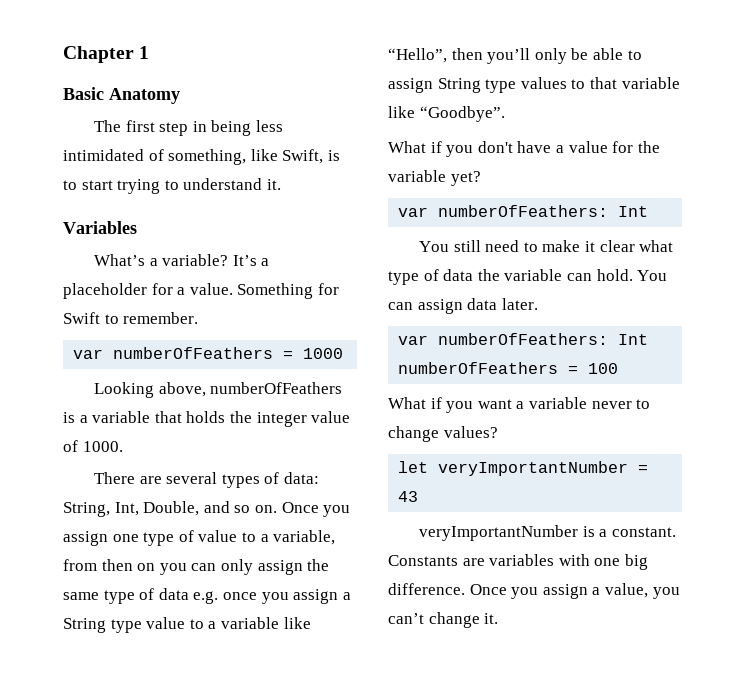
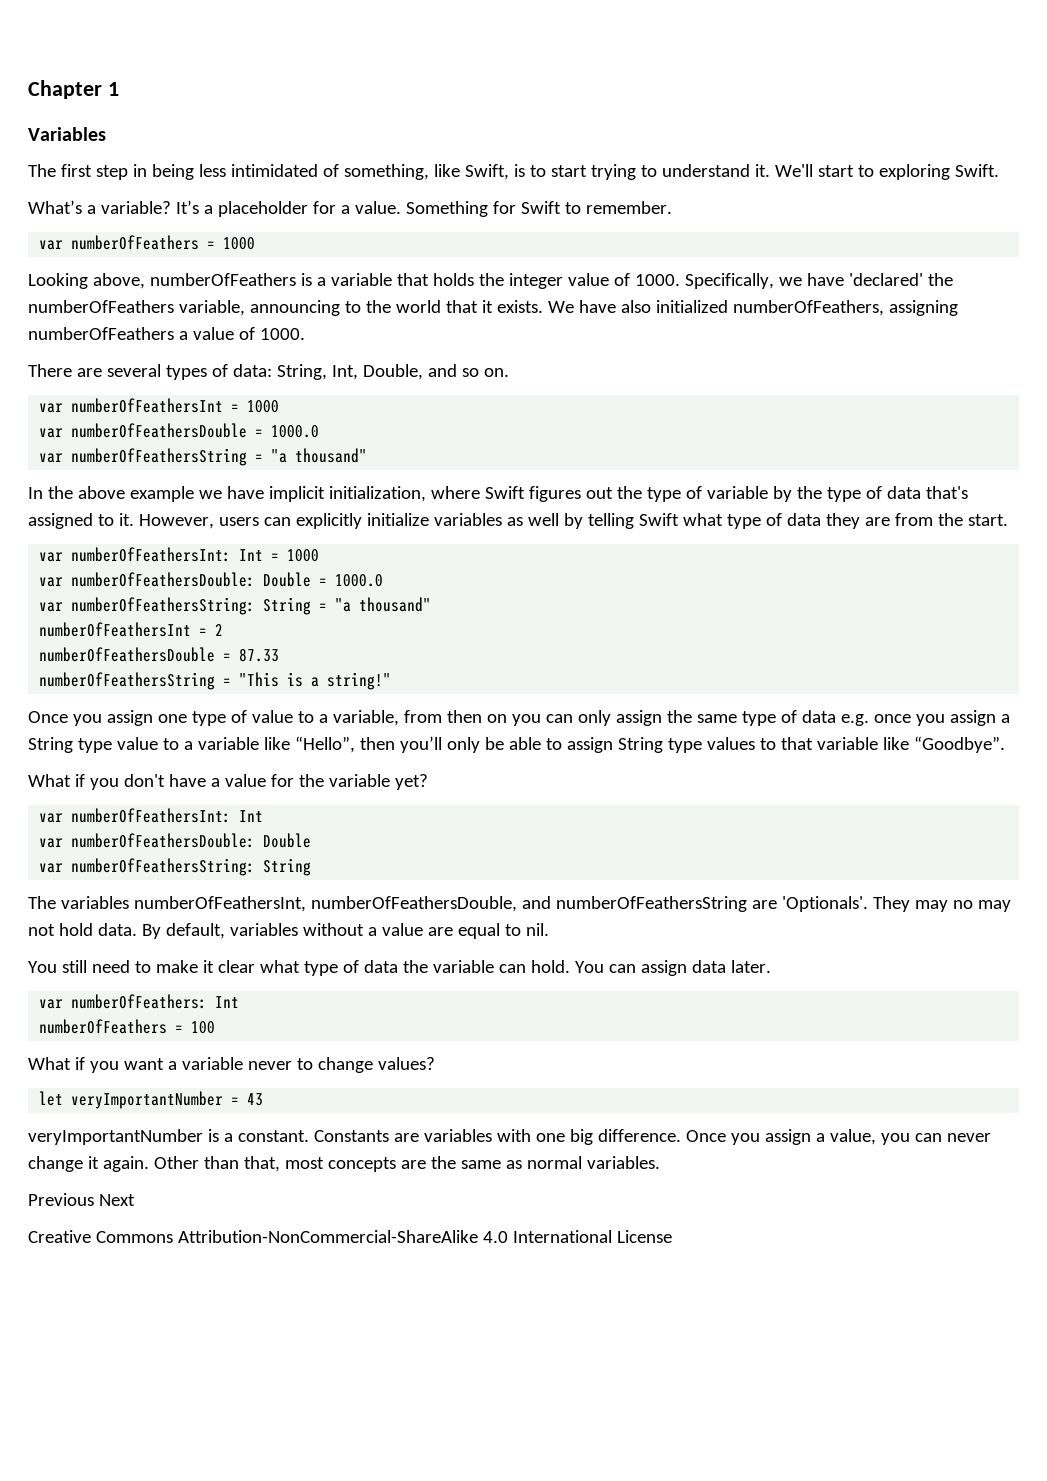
[63,87,180,104] Basic Anatomy -> [28,127,106,141] Variables
[63,221,137,234] // Variables -> [774,164,999,180] We'll start to exploring Swift.
(123, 446) none -> [684,273,953,289] [28,300,958,316] [28,327,305,340] Specifically, we have 'declared' the numberOfFeathers variable, announcing to the world that it exists. We have also initialized numberOfFeathers, assigning numberOfFeathers a value of 1000.
(277, 509) none -> [39,398,280,413] [39,423,320,438] [39,448,368,466] [28,486,968,502] [28,513,1008,529] [39,547,320,562] [39,572,384,587] [39,597,432,615] [39,622,224,637] [39,647,280,662] [39,672,392,690] // var numberOfFeathersInt = 1000 // var numberOfFeathersDouble = 1000.0 // var numberOfFeathersString = "a thousand" // In the above example we have implicit initialization, where Swift figures out the type of variable by the type of data that's assigned to it. However, users can explicitly initialize variables as well by telling Swift what type of data they are from the start. // var numberOfFeathersInt: Int = 1000 // var numberOfFeathersDouble: Double = 1000.0 // var numberOfFeathersString: String = "a thousand" // numberOfFeathersInt = 2 // numberOfFeathersDouble = 87.33 // numberOfFeathersString = "This is a string!" //
[438,205,649,217] numberOfFeathers: Int -> [71,808,264,823] [39,833,312,848] [39,858,312,876] [28,896,1011,912] [28,923,549,939] numberOfFeathersInt: Int // var numberOfFeathersDouble: Double // var numberOfFeathersString: String // The variables numberOfFeathersInt, numberOfFeathersDouble, and numberOfFeathersString are 'Optionals'. They may no may not hold data. By default, variables without a value are equal to nil.
[388,612,499,628] can’t change it. -> [914,1133,991,1142] [28,1156,660,1172] [28,1193,135,1206] [28,1230,672,1243] can never change it again. Other than that, most concepts are the same as normal variables. // Previous Next // Creative Commons Attribution-NonCommercial-ShareAlike 4.0 International License

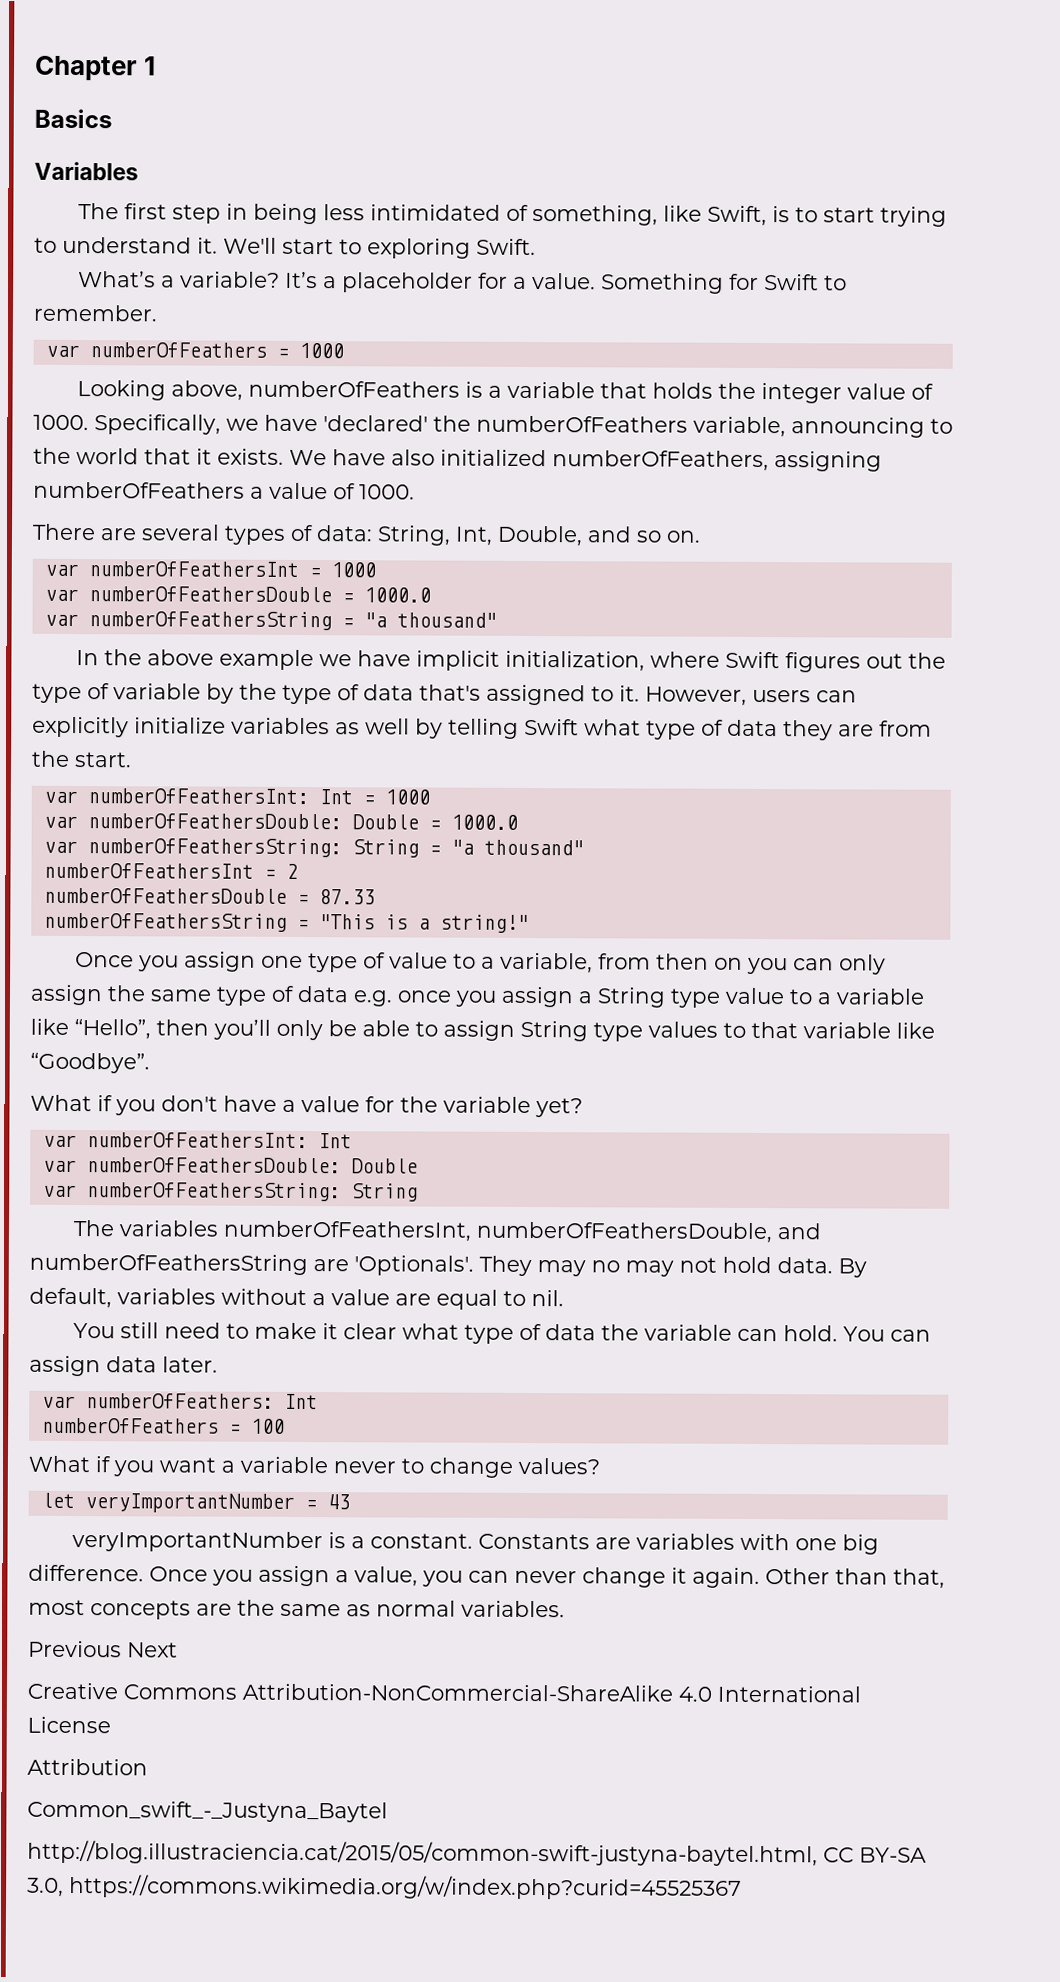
(119, 89) none -> [34,108,112,129] // Basics
(672, 1236) none -> [27,1758,148,1776] [27,1800,388,1823] [27,1839,927,1867] [27,1873,742,1900] // Attribution // Common_swift_-_Justyna_Baytel // http://blog.illustraciencia.cat/2015/05/common-swift-justyna-baytel.html, CC BY-SA 3.0, https://commons.wikimedia.org/w/index.php?curid=45525367

